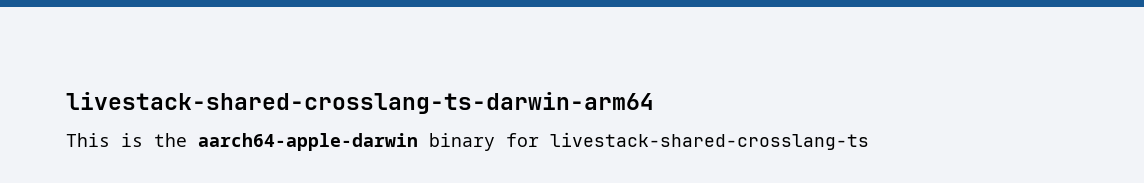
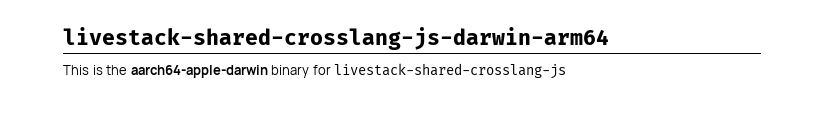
[66,92,654,114] livestack-shared-crosslang-ts-darwin-arm64 -> [63,27,609,50] livestack-shared-crosslang-js-darwin-arm64
[550,132,869,150] livestack-shared-crosslang-ts -> [334,63,567,79] livestack-shared-crosslang-js

